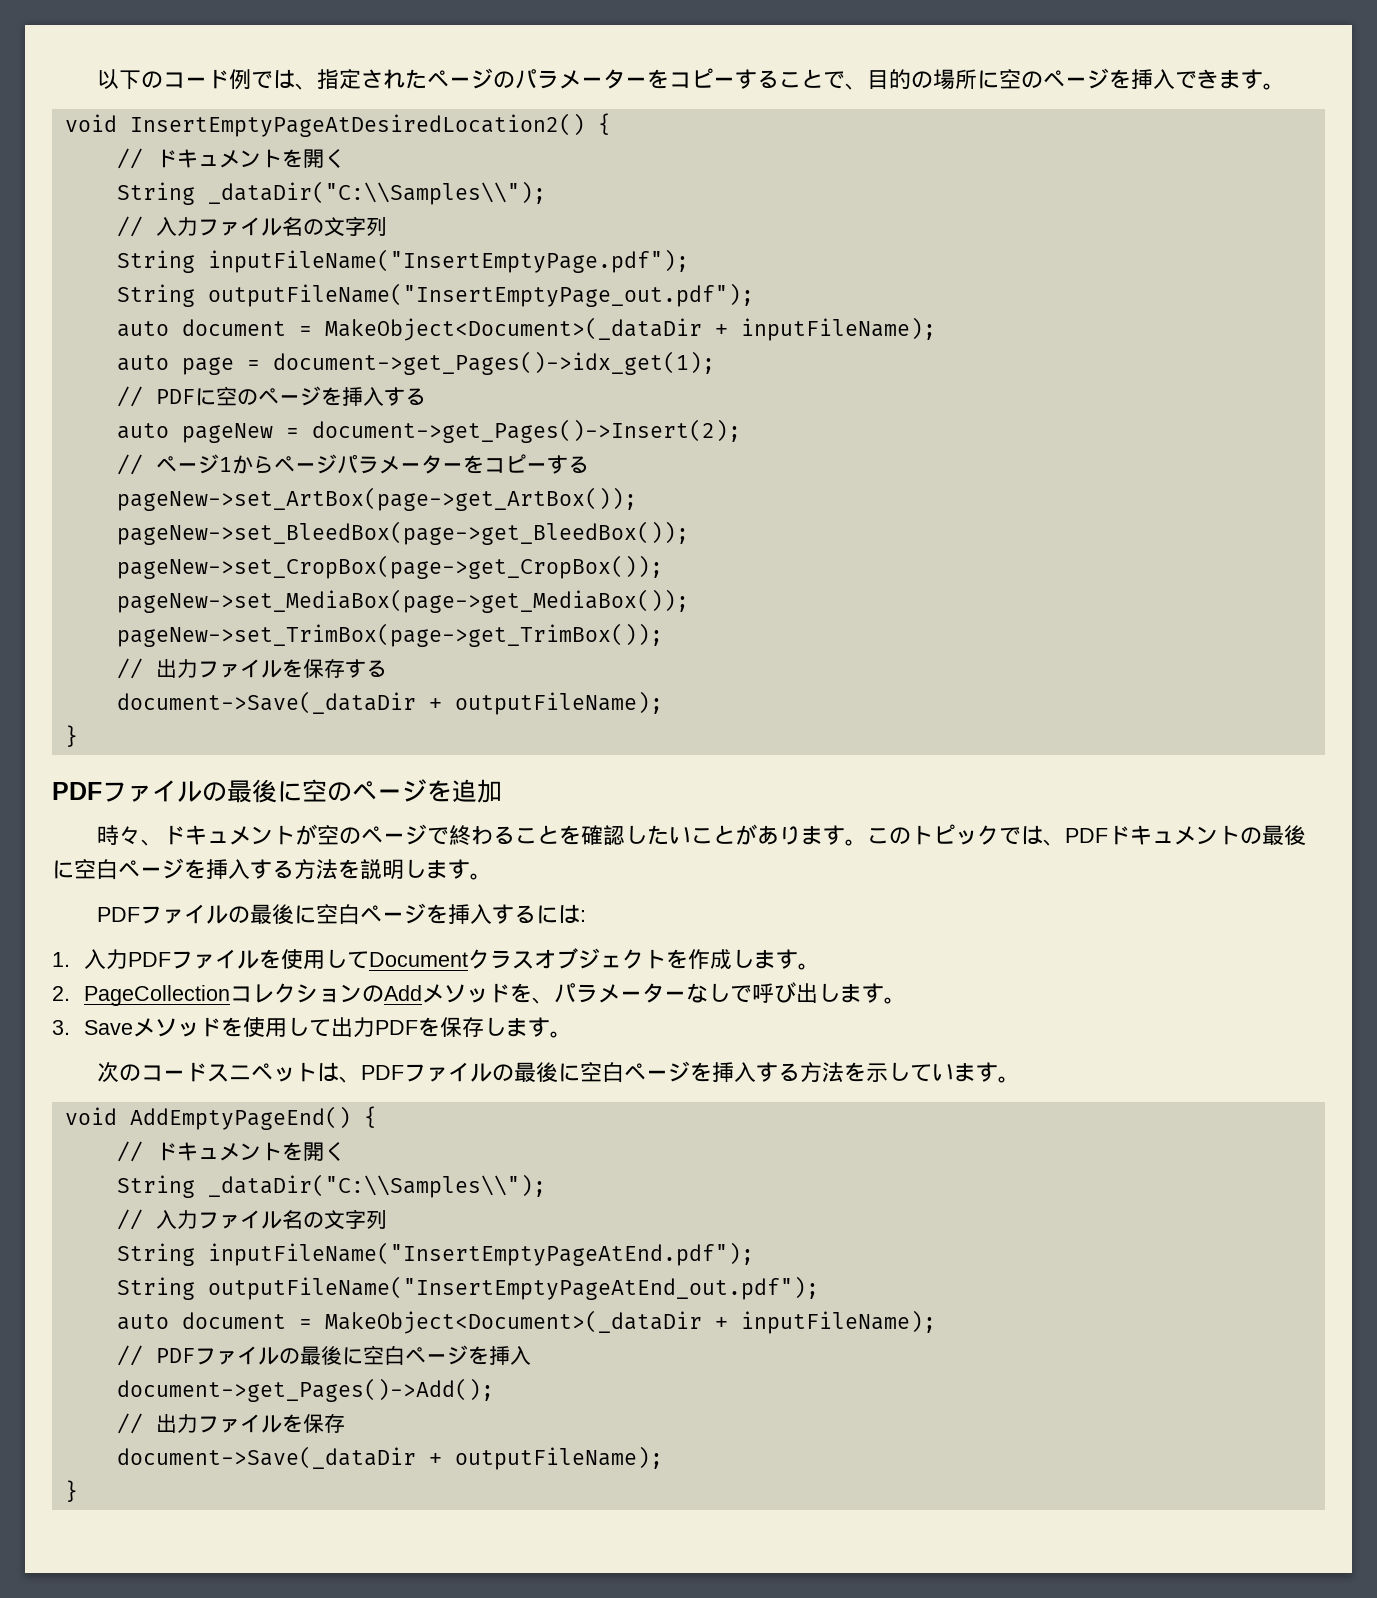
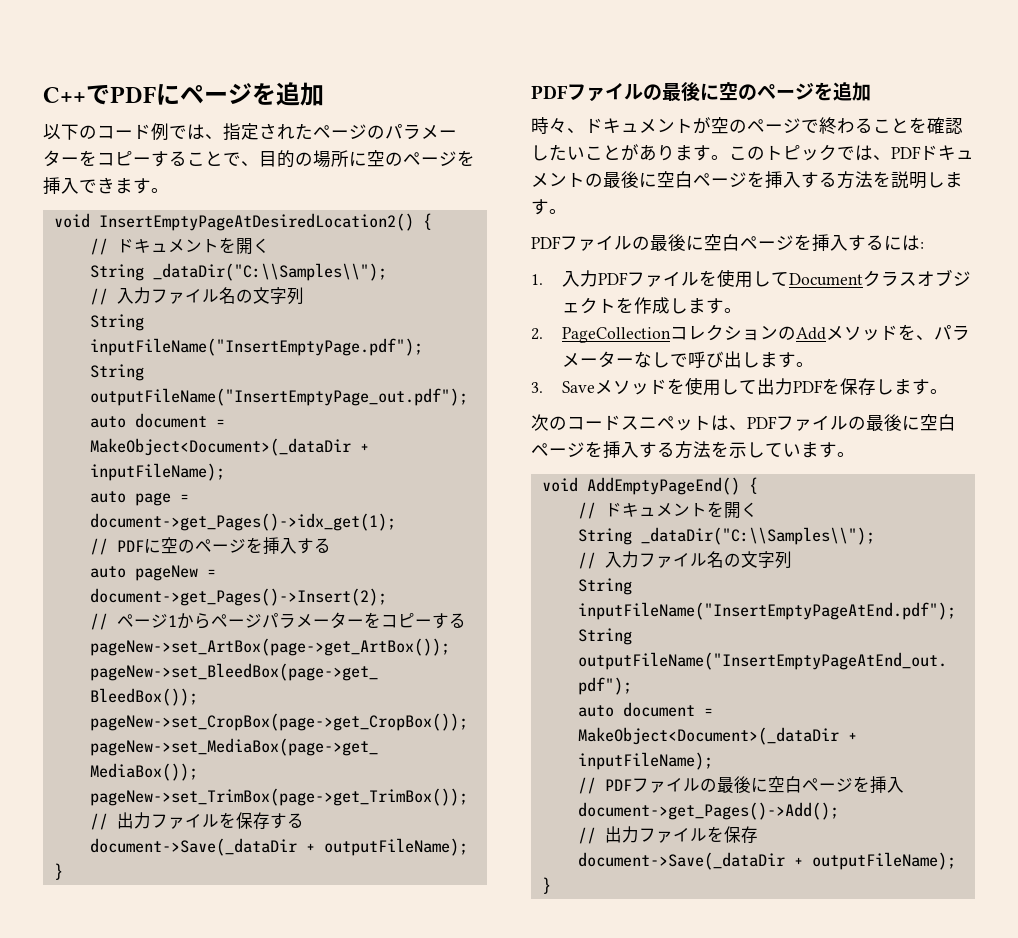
(96, 79) none -> [43,82,324,106] C++でPDFにページを追加 //

